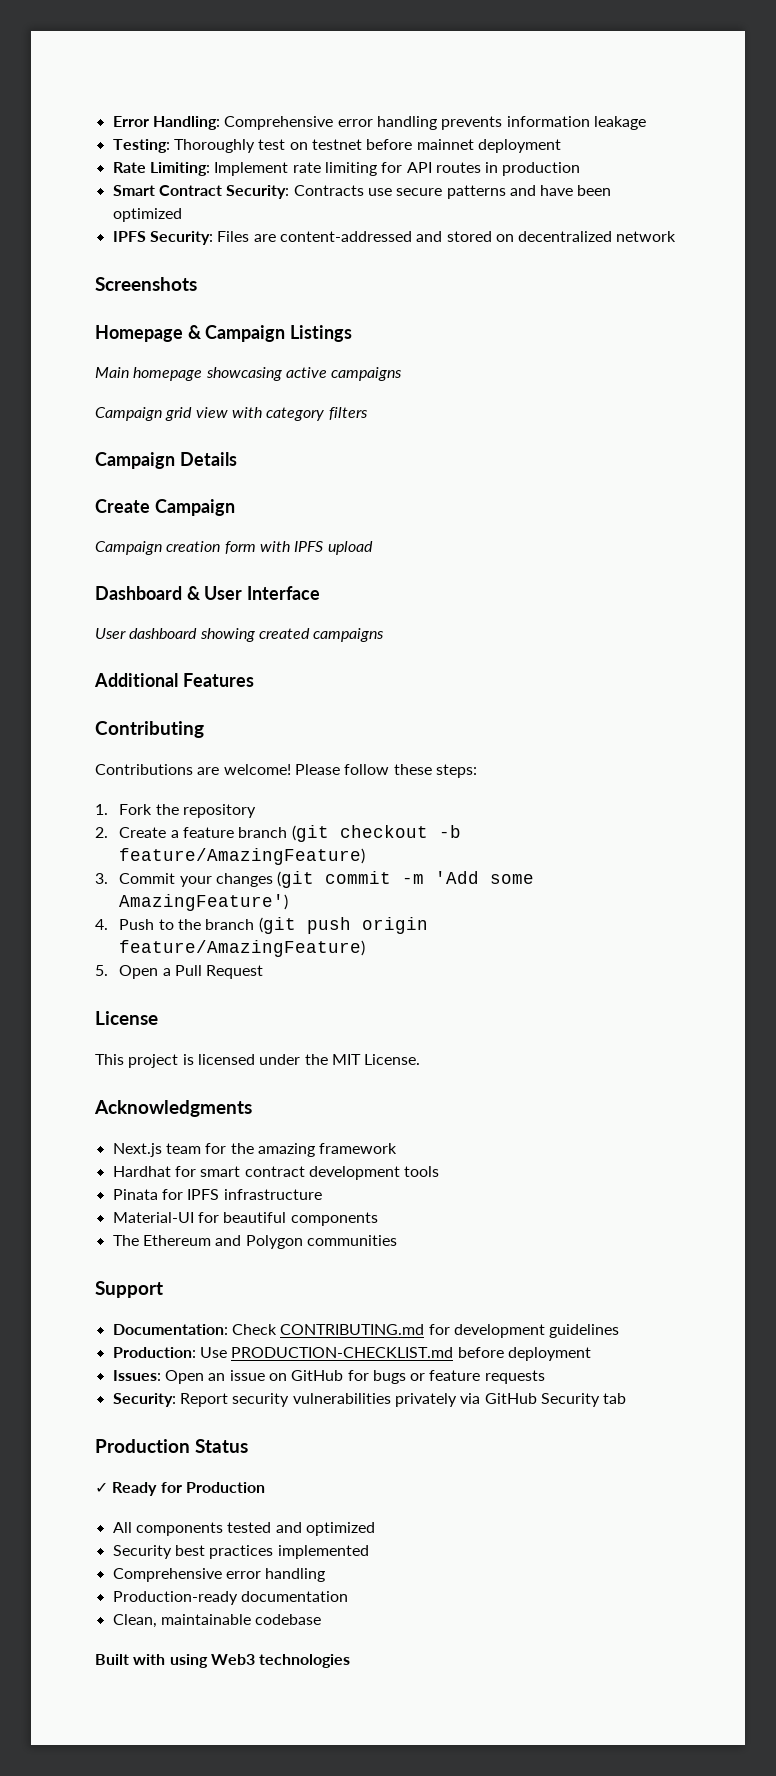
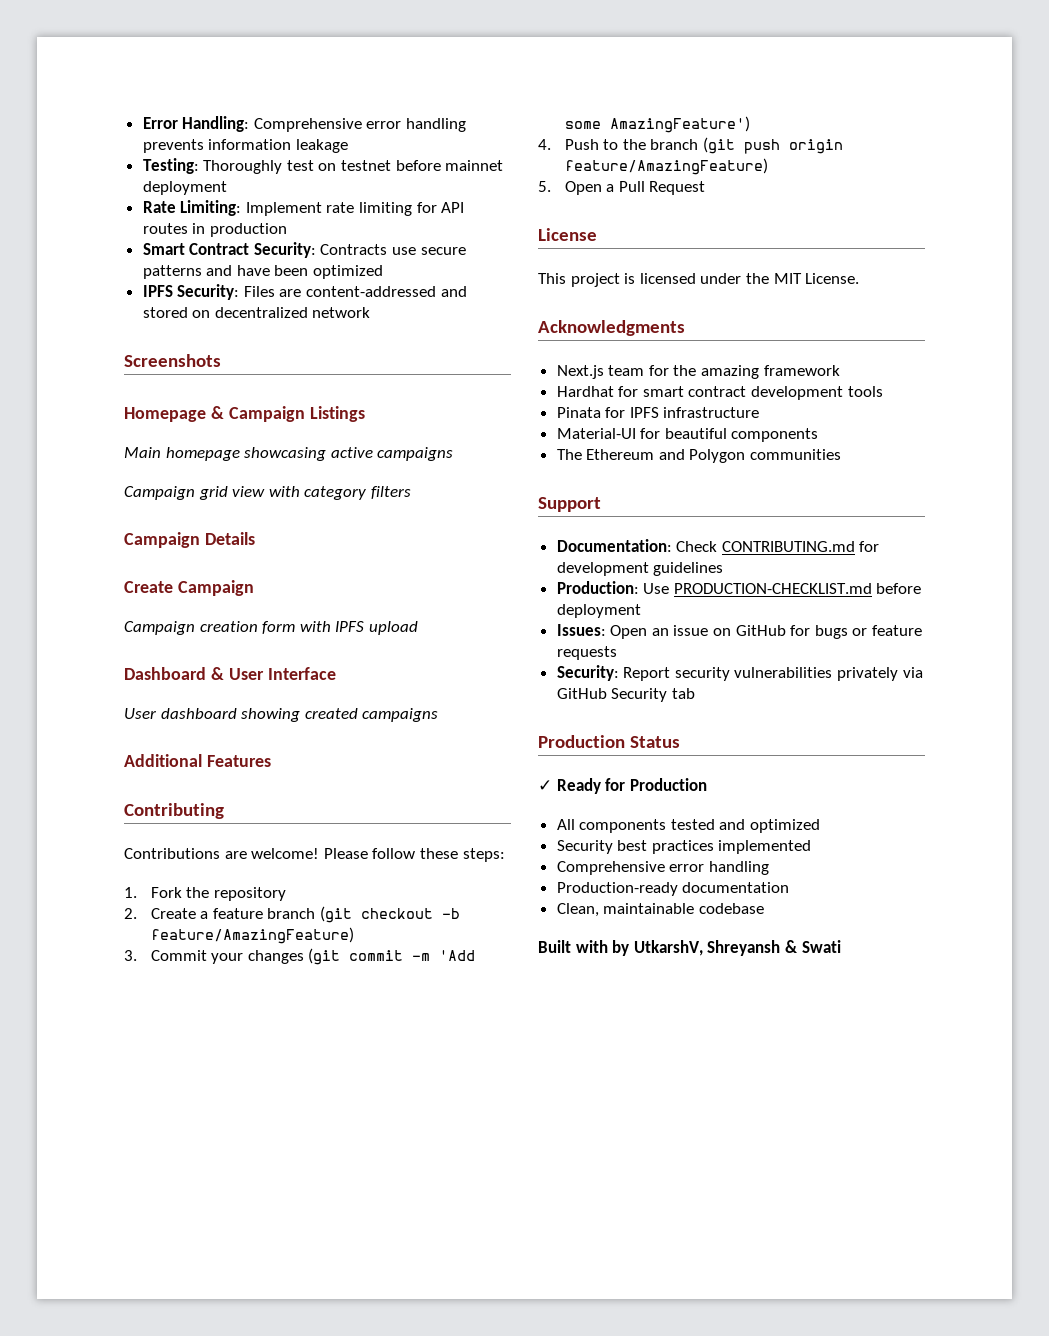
[169,1654,351,1668] using Web3 technologies -> [612,940,841,956] by UtkarshV, Shreyansh & Swati

